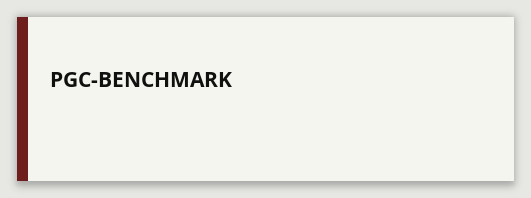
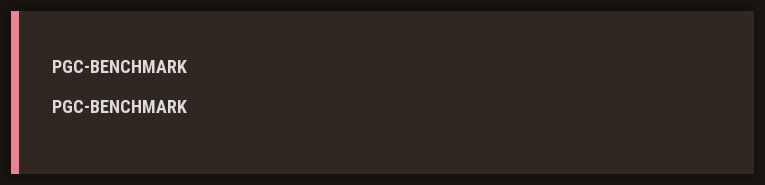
[50,72,232,87] PGC-BENCHMARK -> [52,60,187,73] [52,100,187,113] PGC-BENCHMARK // PGC-BENCHMARK

